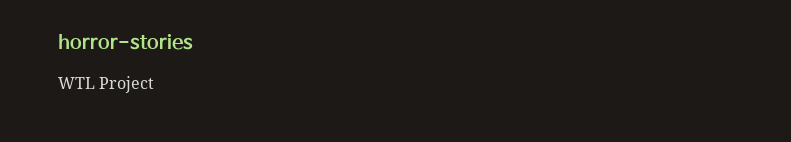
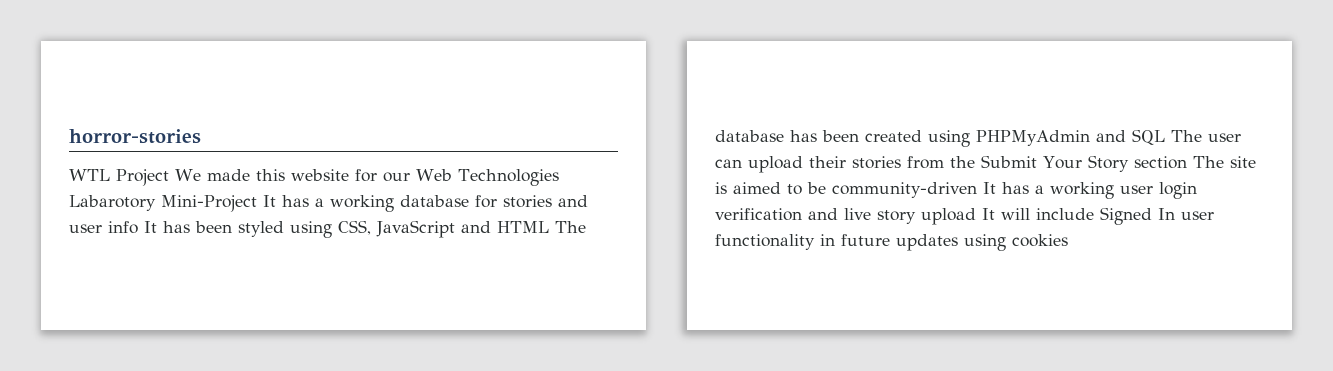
(155, 84) none -> [175,169,559,186] [69,195,588,212] [69,220,586,238] [715,129,1241,147] [715,155,1256,173] [715,182,1197,199] [715,207,1214,225] [715,234,1068,251] We made this website for our Web Technologies Labarotory Mini-Project It has a working database for stories and user info It has been styled using CSS, JavaScript and HTML The database has been created using PHPMyAdmin and SQL The user can upload their stories from the Submit Your Story section The site is aimed to be community-driven It has a working user login verification and live story upload It will include Signed In user functionality in future updates using cookies

